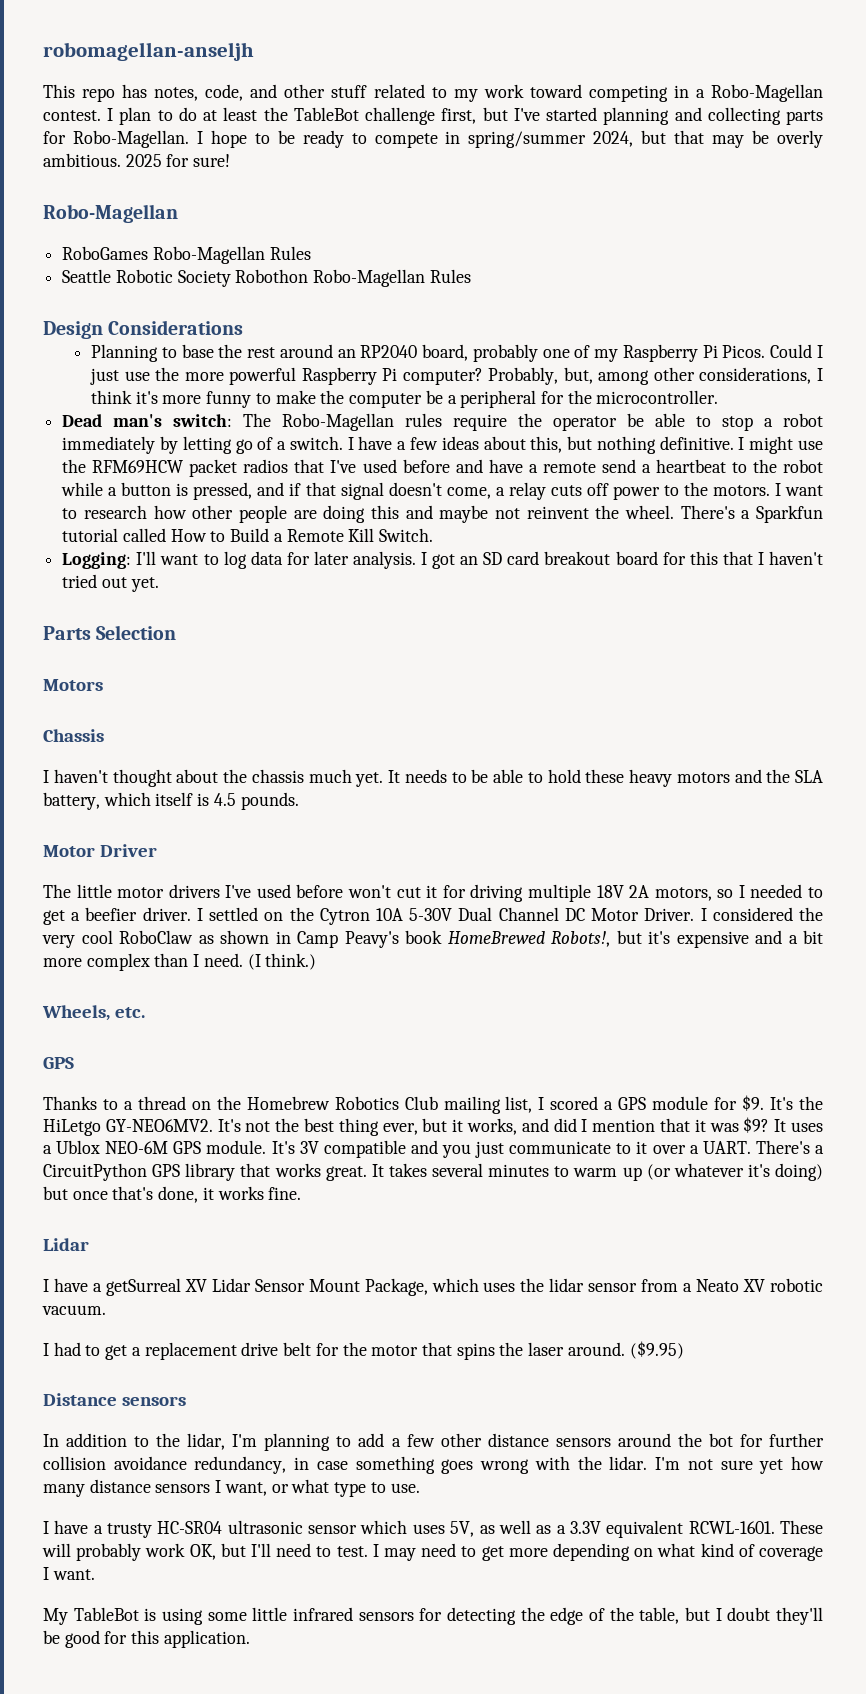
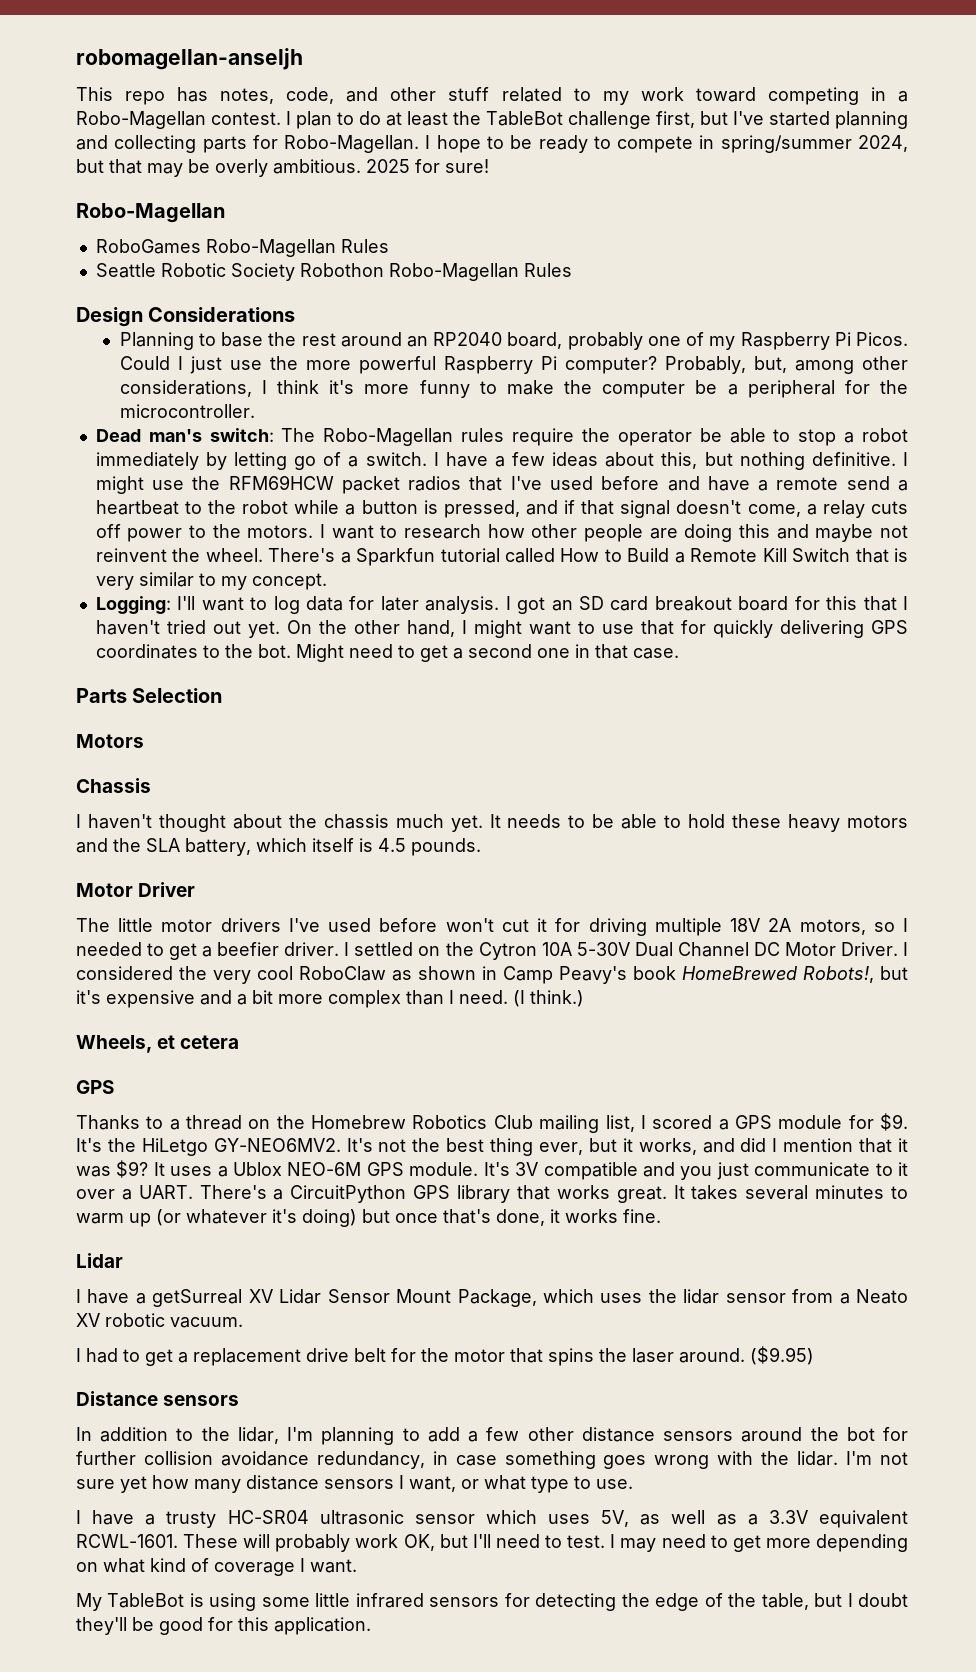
[379,528,434,542] Switch. -> [792,548,909,563] [95,572,327,590] Switch that is very similar to my concept.
(159, 584) none -> [286,620,908,638] [95,644,679,662] On the other hand, I might want to use that for quickly delivering GPS coordinates to the bot. Might need to get a second one in that case.
[114,1007,145,1018] etc. -> [157,1035,240,1049] et cetera

